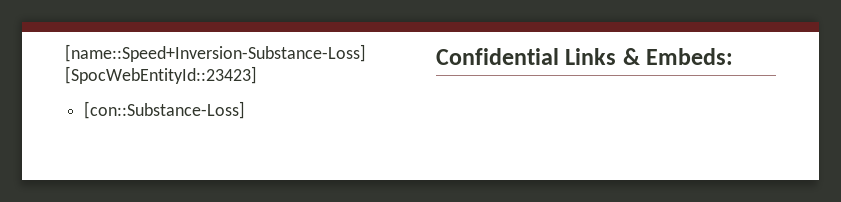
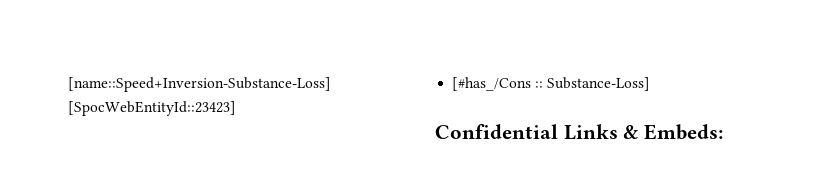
[84,101,246,119] [con::Substance-Loss] -> [452,77,651,91] [#has_/Cons :: Substance-Loss]

